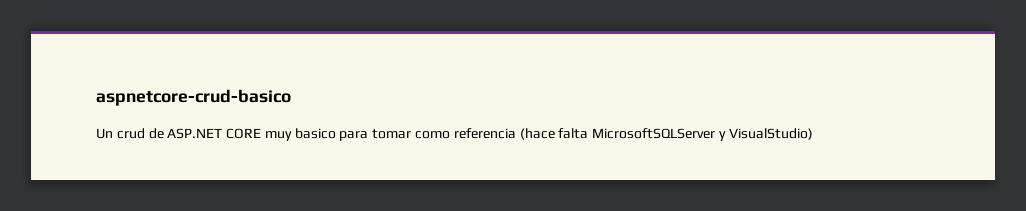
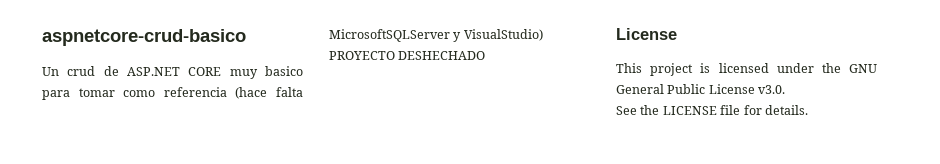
(813, 134) none -> [329,51,486,60] [616,28,677,40] [616,63,877,76] [616,84,786,94] [616,105,808,115] PROYECTO DESHECHADO // License // This project is licensed under the GNU General Public License v3.0. // See the LICENSE file for details.

